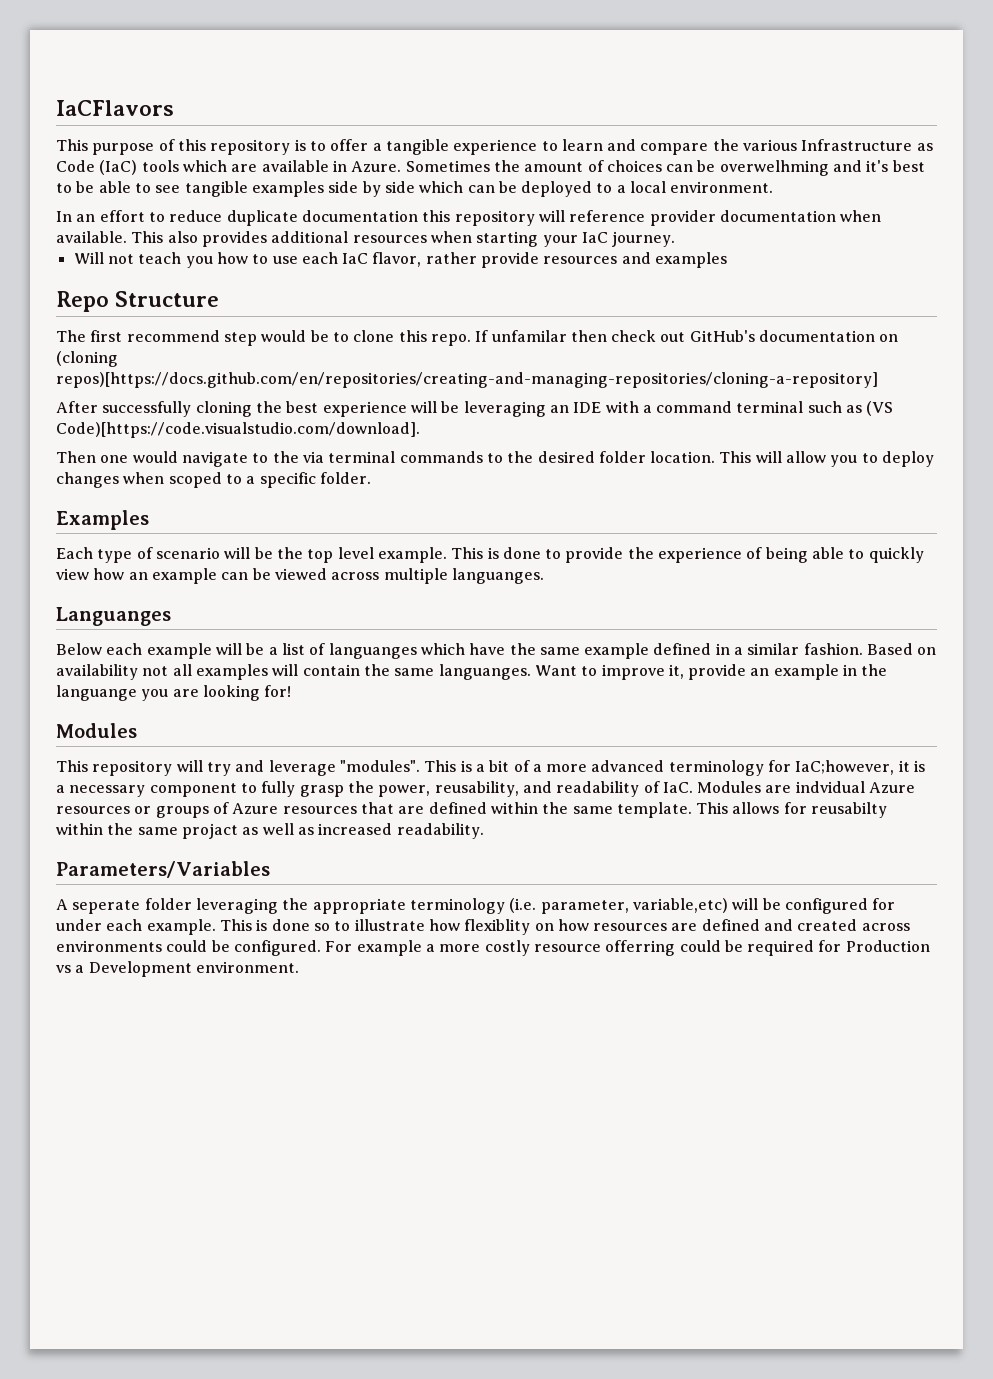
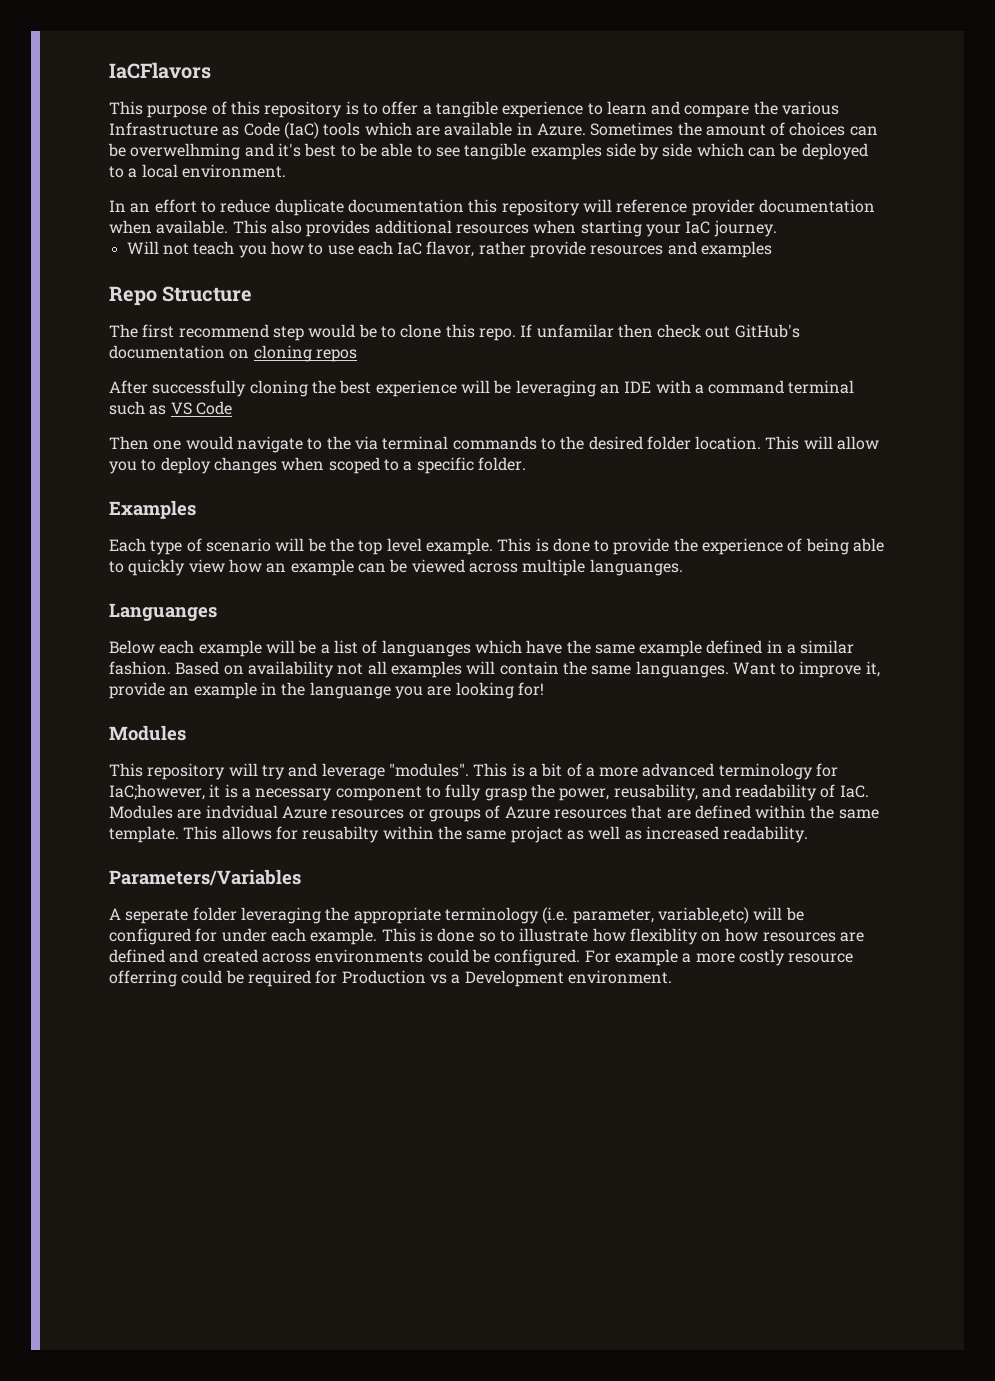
[56,351,118,367] [56,372,878,388] (cloning repos)[https://docs.github.com/en/repositories/creating-and-managing-repositories/cloning-a-repository] -> [253,345,357,362] cloning repos
[866,401,894,416] [56,422,420,438] (VS Code)[https://code.visualstudio.com/download]. -> [170,401,232,415] VS Code

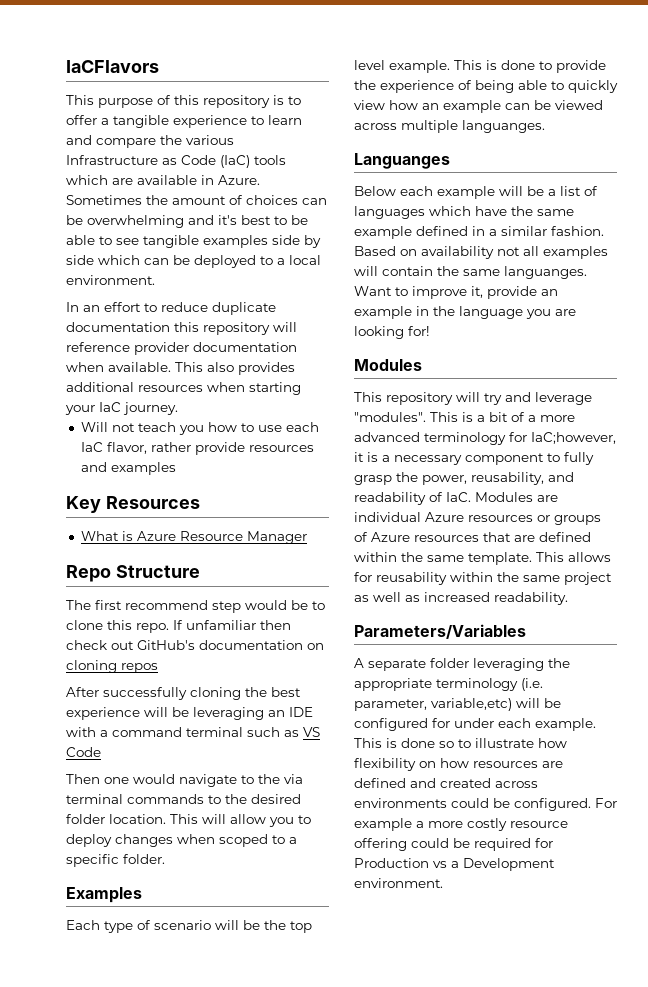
[130,143,241,160] overwelhming -> [87,215,184,228] overwhelming
(773, 249) none -> [66,496,200,513] [80,531,307,544] // Key Resources // What is Azure Resource Manager
[536,324,614,338] unfamilar -> [186,620,256,630] unfamiliar
[381,640,471,657] languanges -> [354,206,425,219] languages
[309,682,391,699] languange -> [459,306,523,319] language
[205,805,278,819] indvidual -> [354,512,421,522] individual
[302,826,563,843] reusabilty within the same projact -> [376,572,612,585] reusability within the same project
[125,909,189,924] seperate -> [368,659,426,671] separate
[629,928,698,945] flexiblity -> [354,758,416,771] flexibility
[109,970,177,987] offerring -> [354,838,407,851] offering

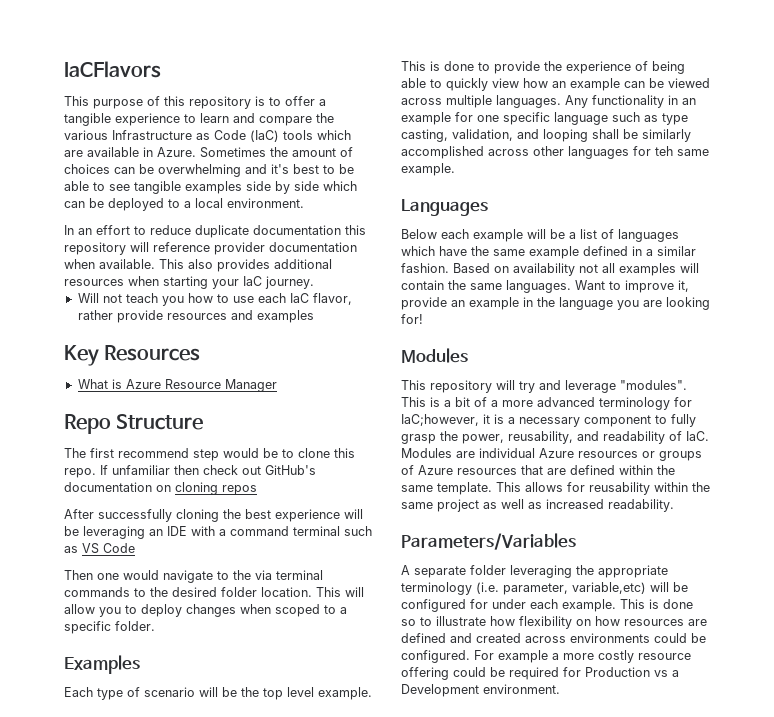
[462,120,545,133] [354,153,450,169] languanges. // Languanges -> [496,95,696,108] [401,112,688,125] [401,129,691,142] [401,146,709,159] [401,163,455,176] [401,199,488,216] languages. Any functionality in an example for one specific language such as type casting, validation, and looping shall be similarly accomplished across other languages for teh same example. // Languages
[504,266,587,279] languanges. -> [506,280,571,293] languages.

